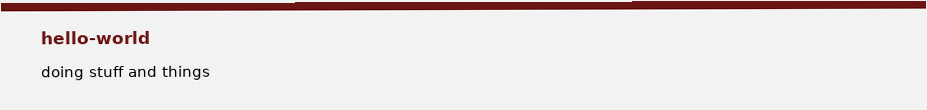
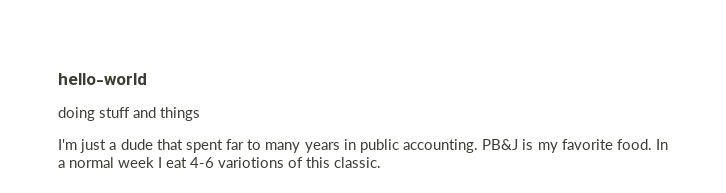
(211, 72) none -> [58,139,668,153] [58,157,381,168] // I'm just a dude that spent far to many years in public accounting. PB&J is my favorite food. In a normal week I eat 4-6 variotions of this classic.

